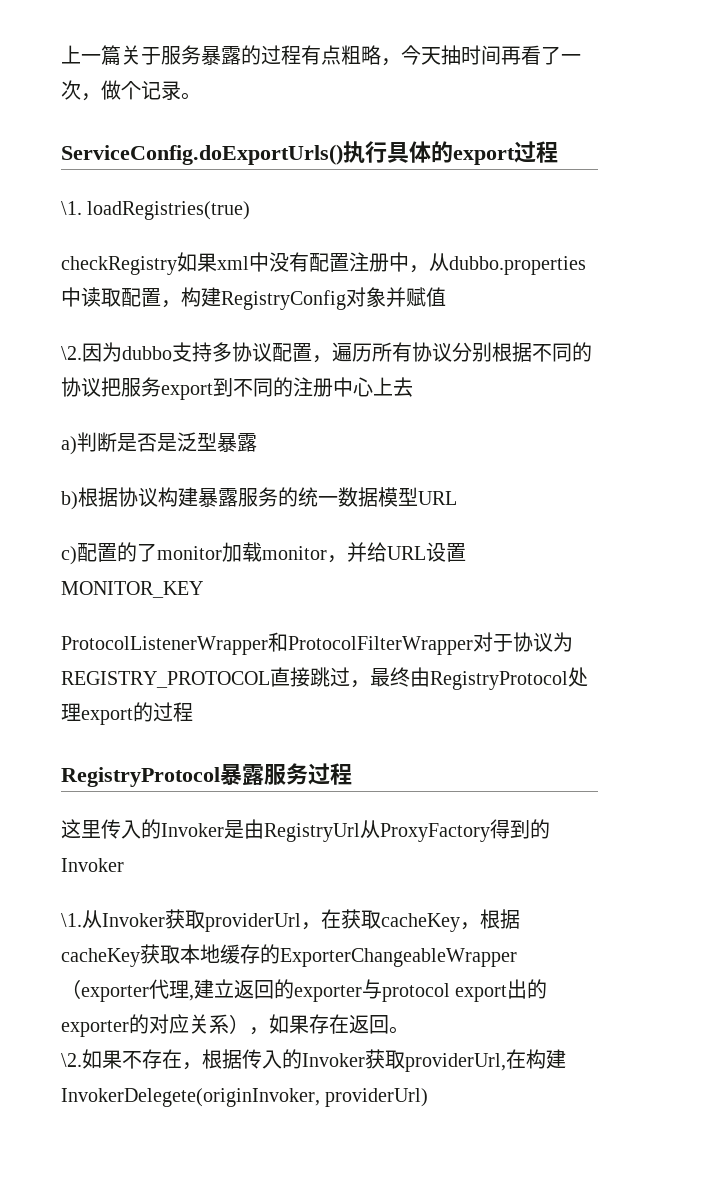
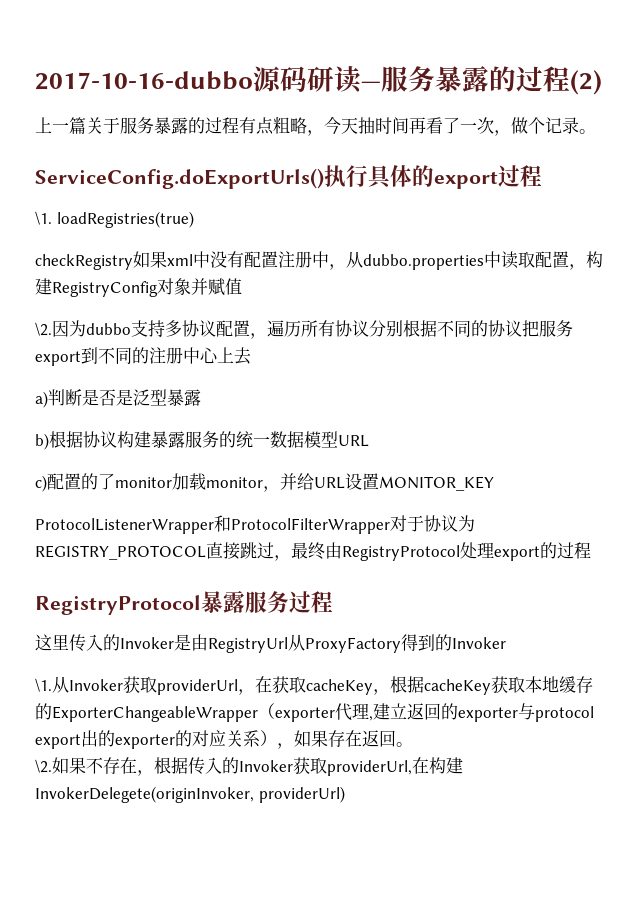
(61, 54) none -> [35,66,602,95] 2017-10-16-dubbo源码研读—服务暴露的过程(2) //

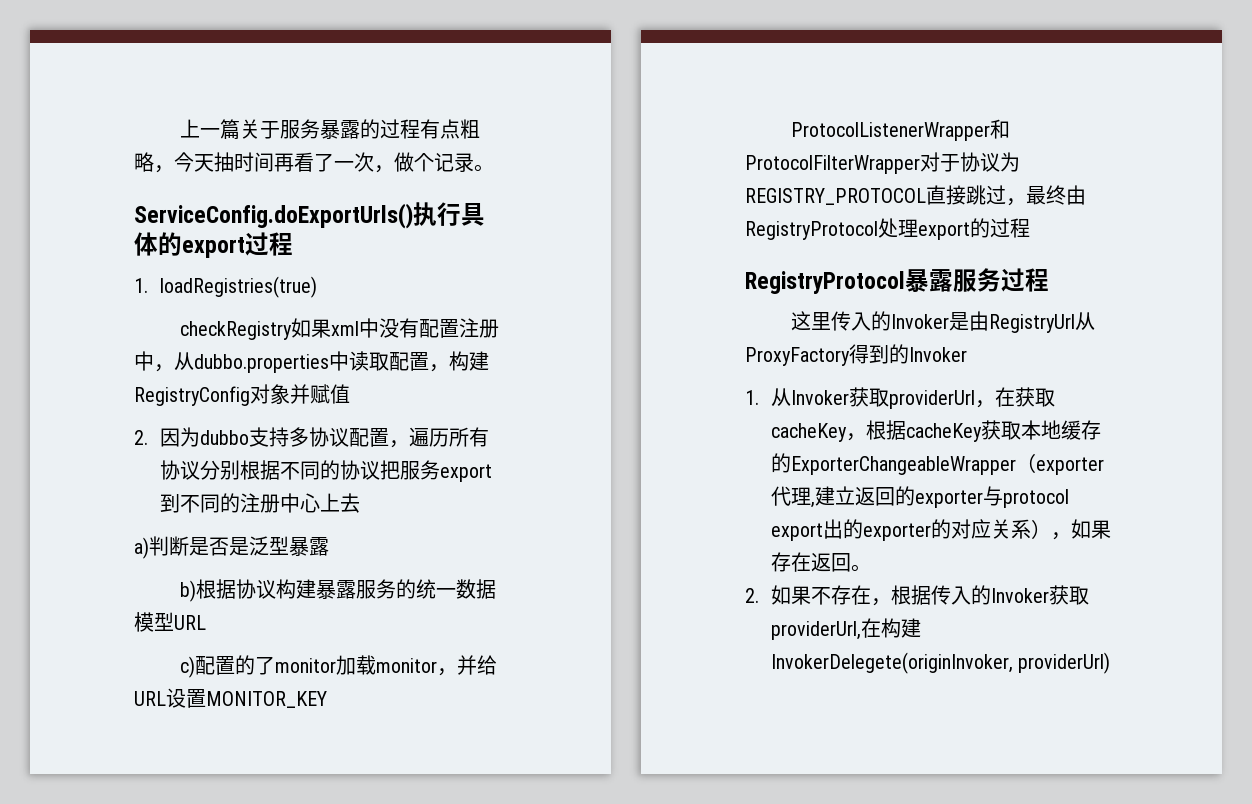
[35,66,602,95] 2017-10-16-dubbo源码研读—服务暴露的过程(2) // -> (179, 128) none
[35,211,52,225] \1. -> [134,278,148,293] 1.
[35,322,52,336] \2. -> [134,430,148,445] 2.
[35,678,52,692] \1. -> [745,390,759,405] 1.
[35,759,52,773] \2. -> [745,588,759,603] 2.

